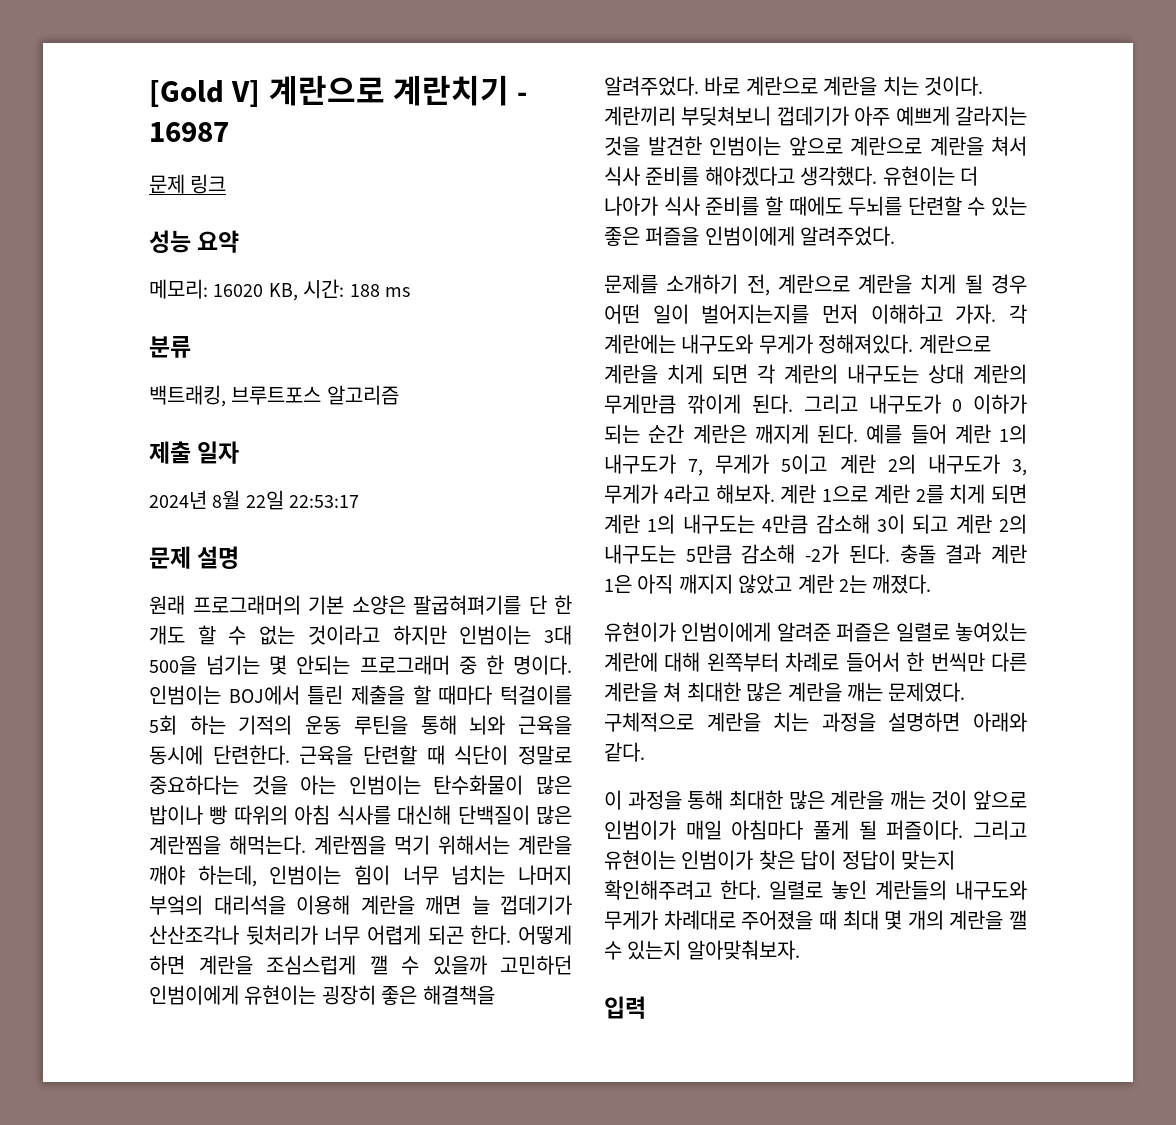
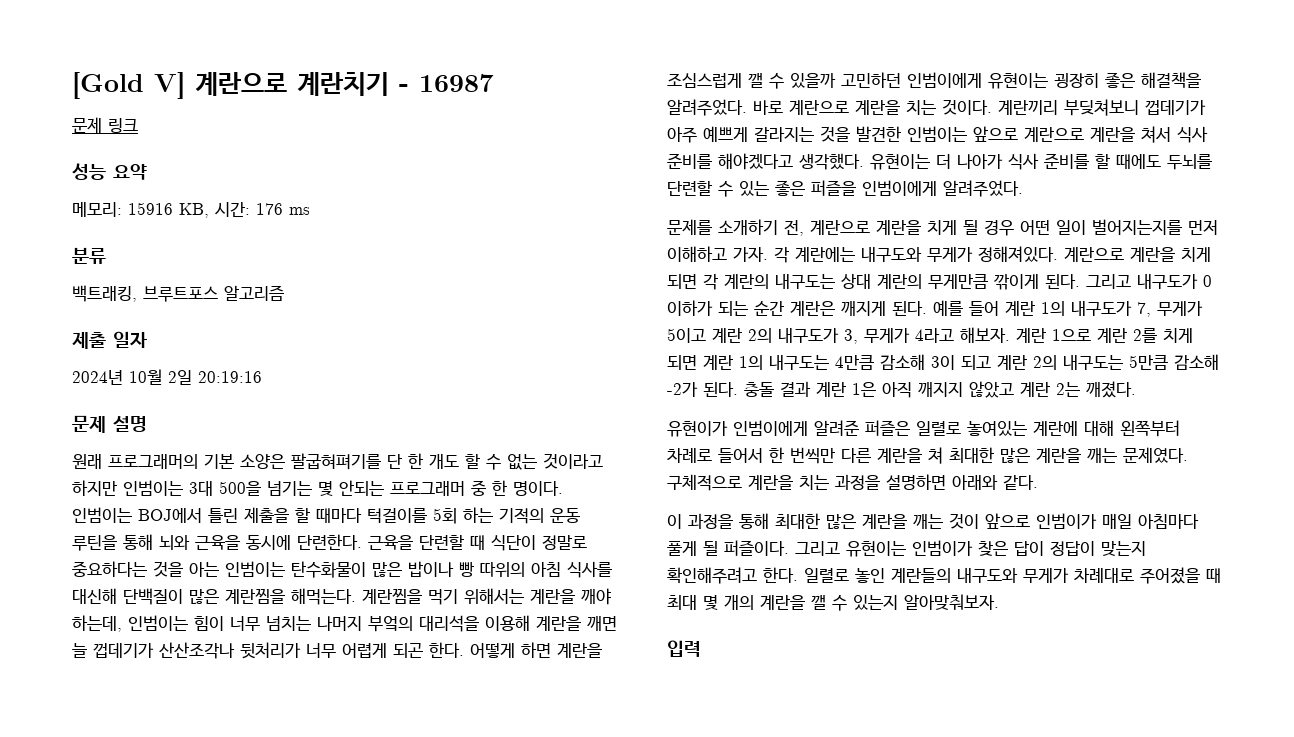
[213,284,264,297] 16020 -> [128,202,173,215] 15916
[349,284,380,297] 188 -> [256,203,283,215] 176
[212,490,360,510] 8월 22일 22:53:17 -> [129,369,262,385] 10월 2일 20:19:16

